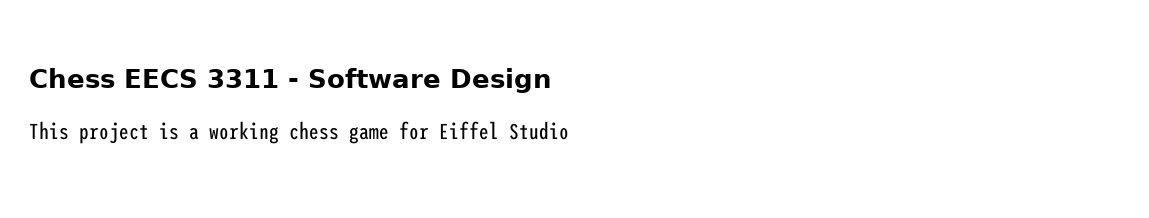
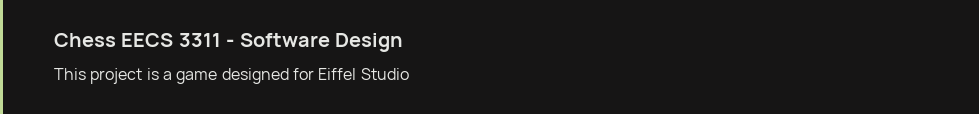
[209,121,389,144] working chess game -> [176,68,289,84] game designed

